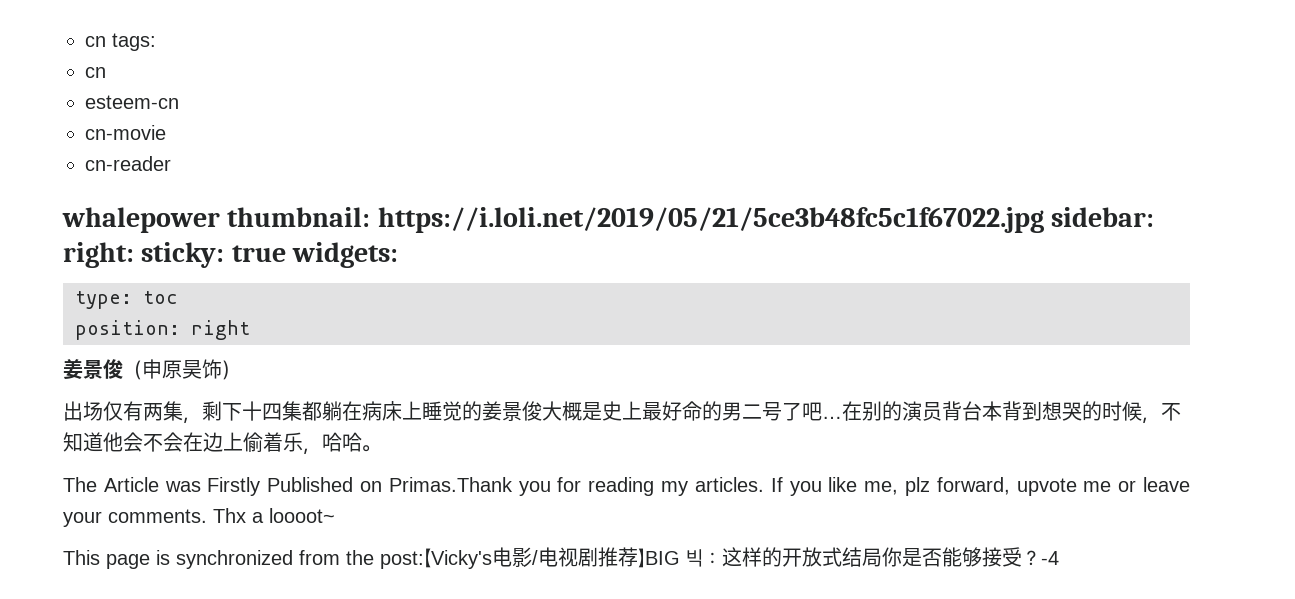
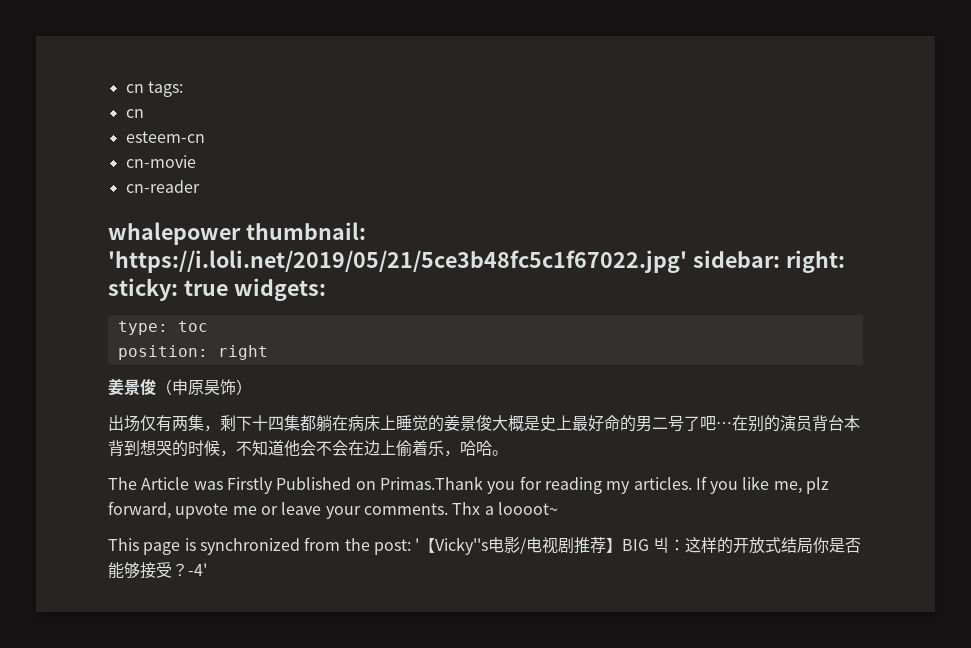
[377,207,1044,233] https://i.loli.net/2019/05/21/5ce3b48fc5c1f67022.jpg -> [108,250,687,273] 'https://i.loli.net/2019/05/21/5ce3b48fc5c1f67022.jpg'
[424,548,492,569] 【Vicky's -> [415,537,489,555] '【Vicky''s
[1041,551,1059,565] -4 -> [188,563,207,576] -4'

